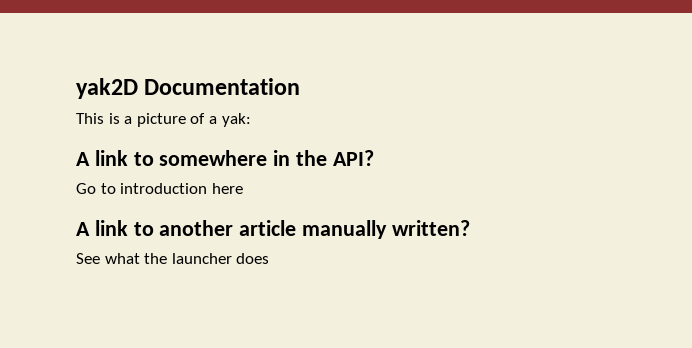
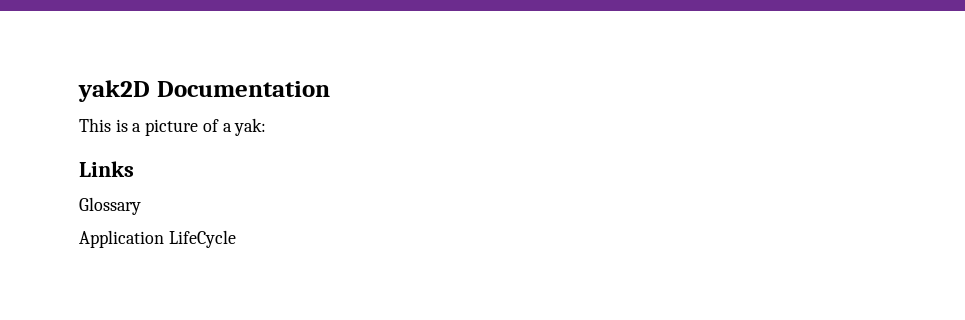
[76,150,374,166] [76,183,243,194] [76,220,470,239] [76,253,270,264] A link to somewhere in the API? // Go to introduction here // A link to another article manually written? // See what the launcher does -> [79,161,134,177] [79,197,141,215] [79,230,236,248] Links // Glossary // Application LifeCycle

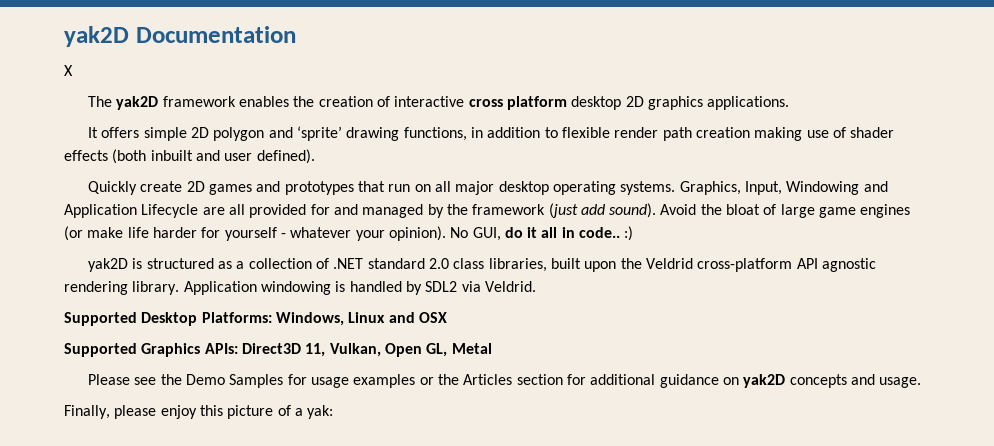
[79,118,142,132] This is a -> [64,65,73,76] [88,96,790,110] [88,126,895,141] [64,149,315,164] [88,181,888,195] [64,203,911,218] [64,226,634,241] [88,258,876,272] [64,281,536,295] [64,312,447,326] [64,343,492,357] [88,374,922,388] [64,405,223,419] X // The yak2D framework enables the creation of interactive cross platform desktop 2D graphics applications. // It offers simple 2D polygon and ‘sprite’ drawing functions, in addition to flexible render path creation making use of shader effects (both inbuilt and user defined). // Quickly create 2D games and prototypes that run on all major desktop operating systems. Graphics, Input, Windowing and Application Lifecycle are all provided for and managed by the framework (just add sound). Avoid the bloat of large game engines (or make life harder for yourself - whatever your opinion). No GUI, do it all in code.. :) // yak2D is structured as a collection of .NET standard 2.0 class libraries, built upon the Veldrid cross-platform API agnostic rendering library. Application windowing is handled by SDL2 via Veldrid. // Supported Desktop Platforms: Windows, Linux and OSX // Supported Graphics APIs: Direct3D 11, Vulkan, Open GL, Metal // Please see the Demo Samples for usage examples or the Articles section for additional guidance on yak2D concepts and usage. // Finally, please enjoy this
[79,161,134,177] [79,197,141,215] [79,230,236,248] // Links // Glossary // Application LifeCycle -> (334, 412) none

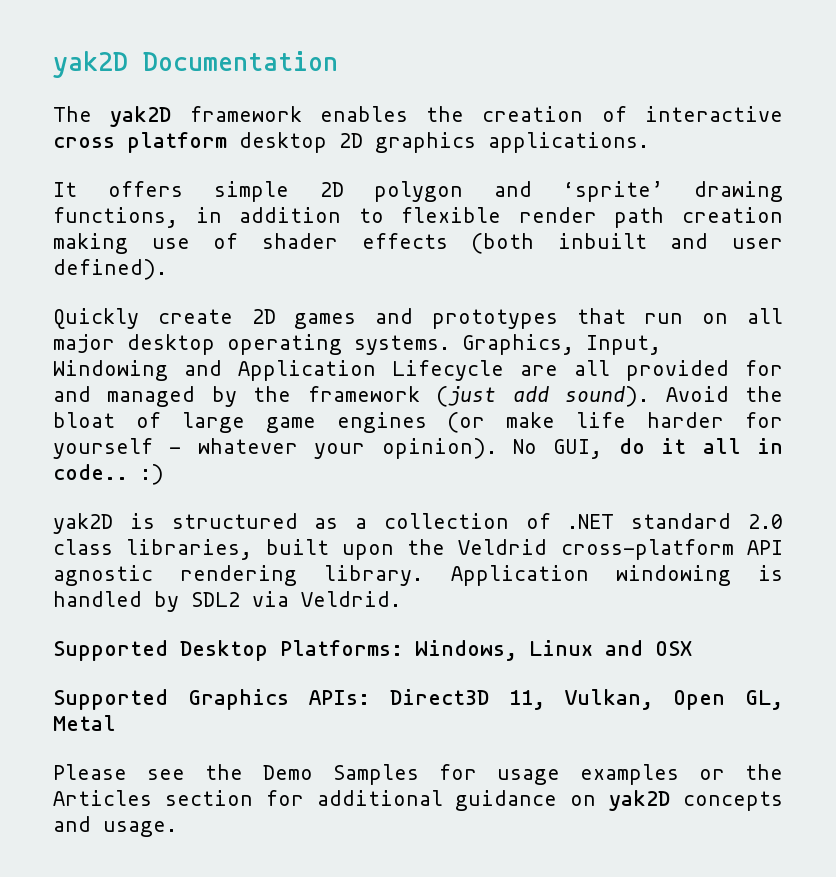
[64,65,73,76] // X -> (338, 61) none
[64,405,334,419] // Finally, please enjoy this picture of a yak: -> (177, 829) none

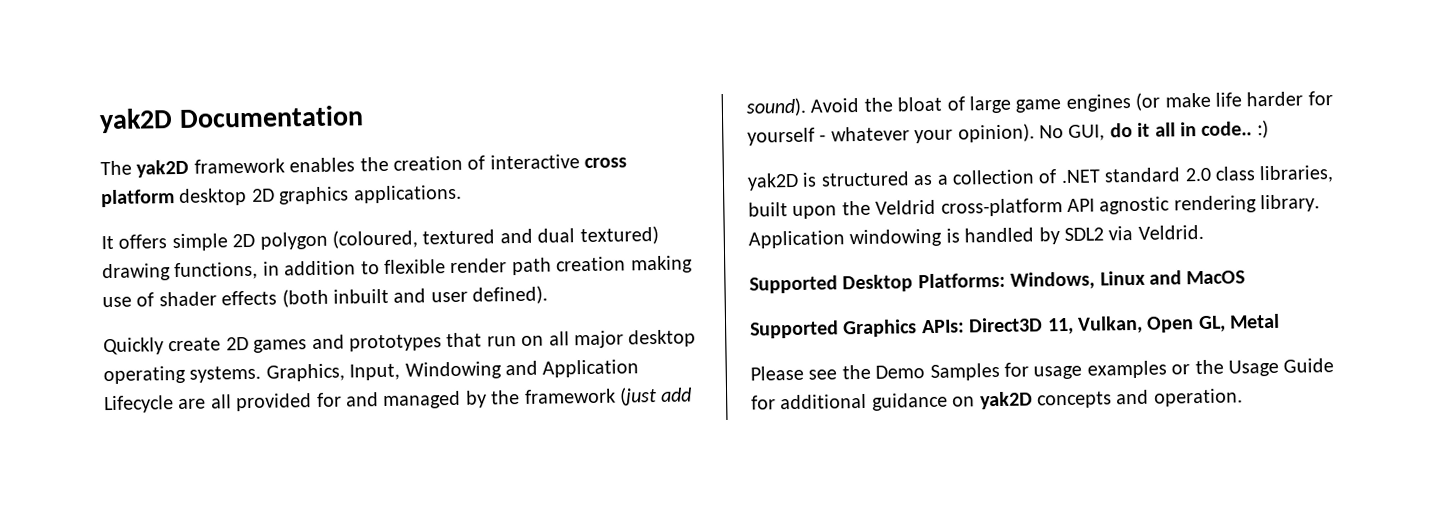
[494,181,664,202] and ‘sprite’ -> [332,225,659,249] (coloured, textured and dual textured)
[655,641,692,656] OSX -> [1186,270,1246,285] MacOS
[53,790,253,806] Articles section -> [1228,358,1335,377] Usage Guide
[103,821,177,837] usage. -> [1153,388,1243,407] operation.

